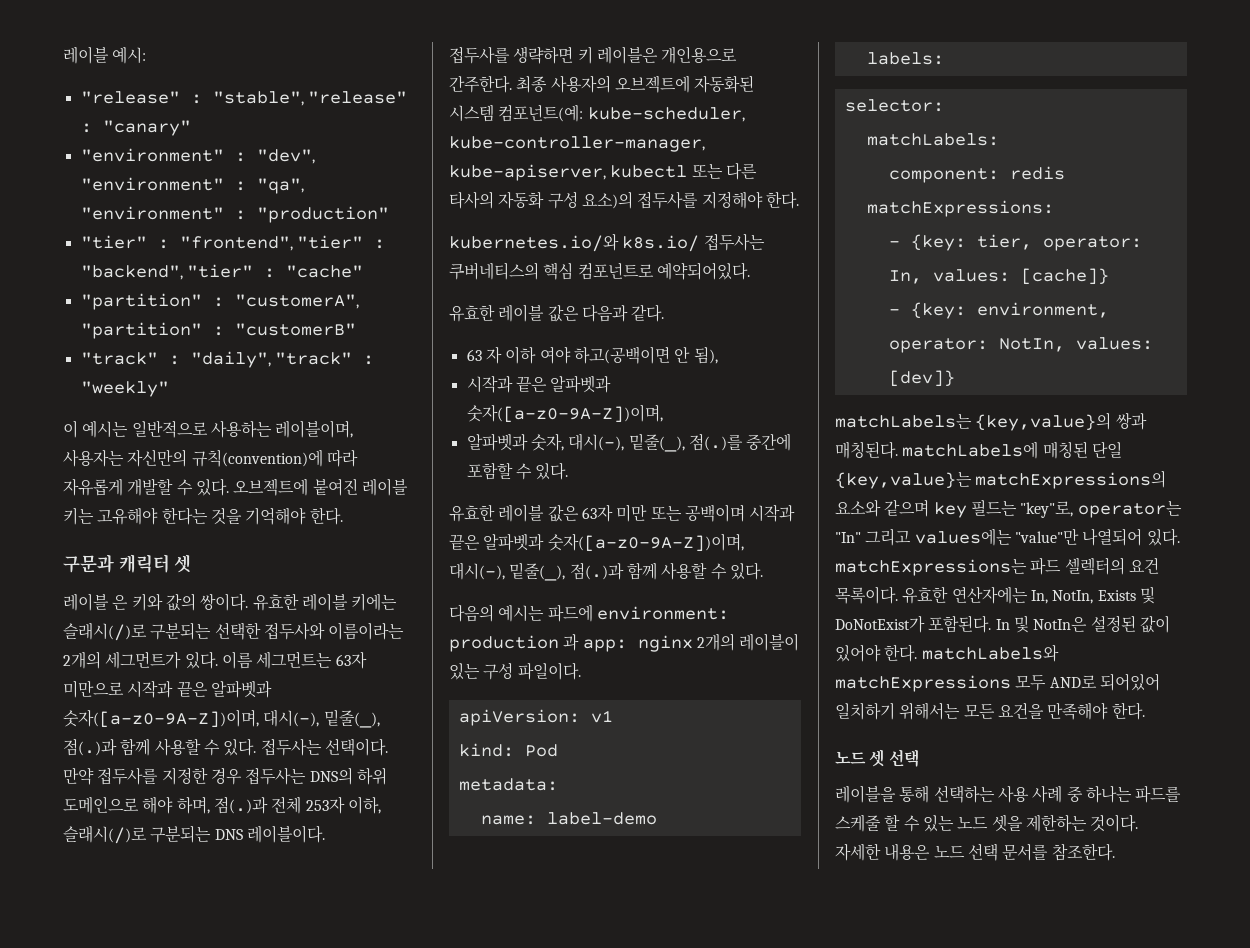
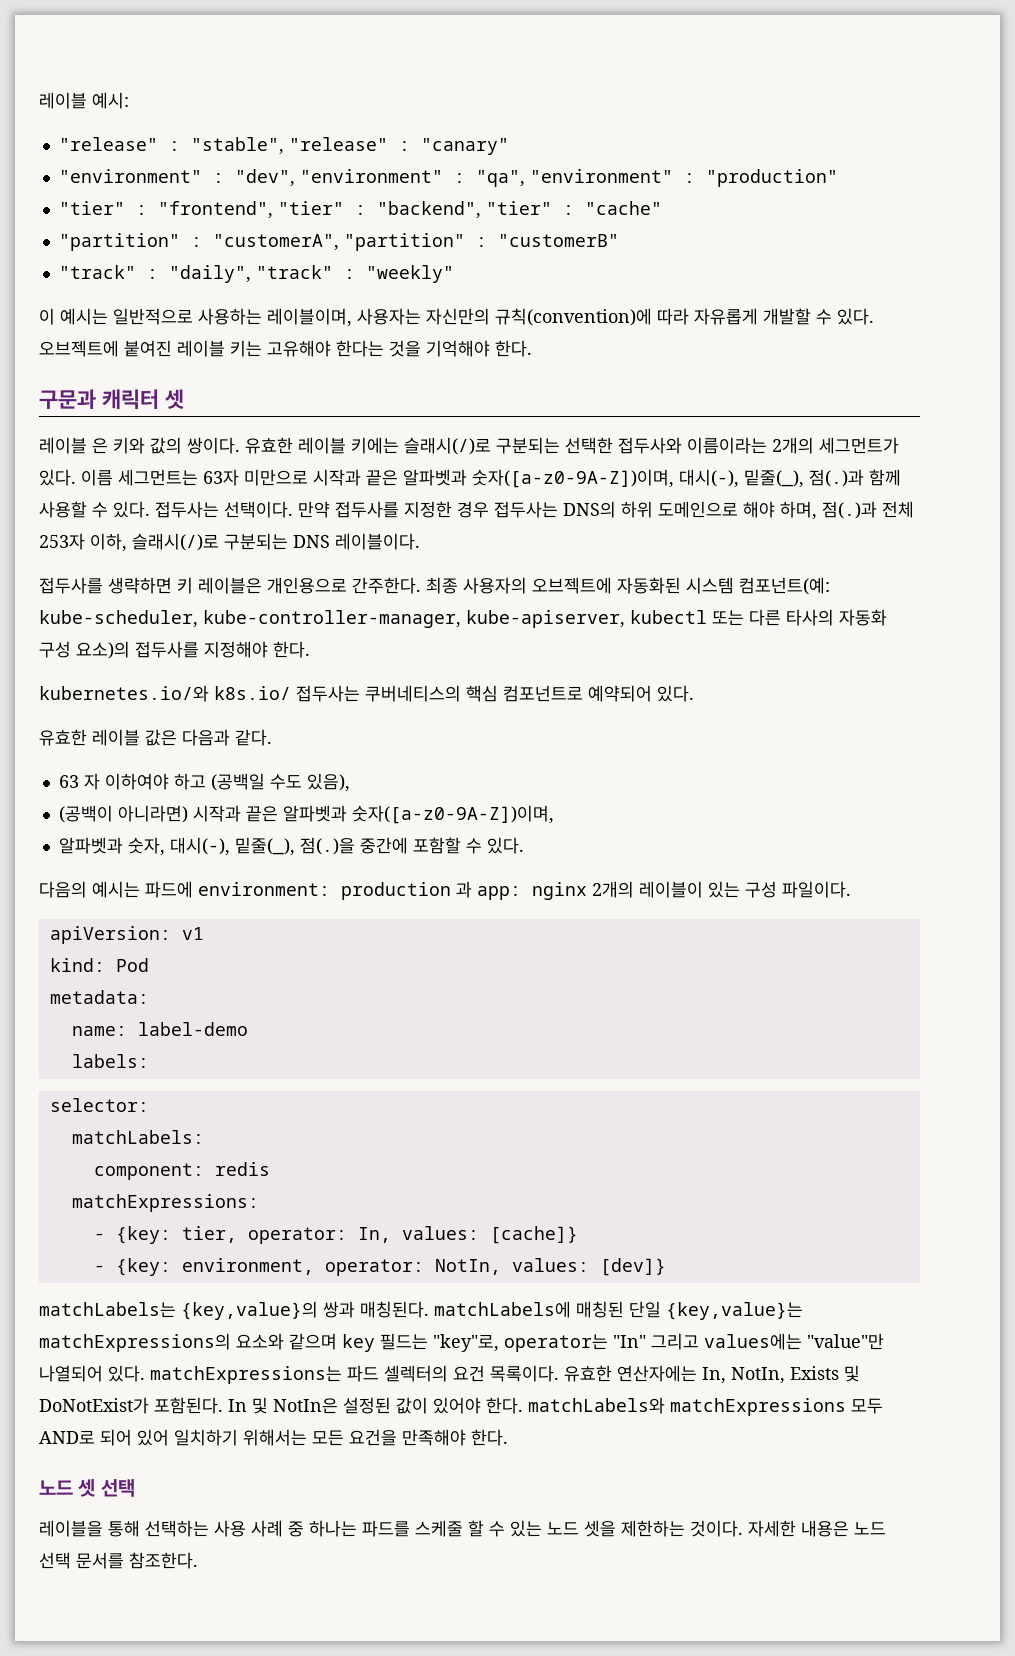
[656,262,750,280] 예약되어있다. -> [588,685,694,702] 예약되어 있다.
[505,346,718,364] 이하 여야 하고(공백이면 안 됨), // -> [104,773,350,792] [58,805,188,823] 이하여야 하고 (공백일 수도 있음), // (공백이 아니라면)
[688,433,743,451] 점(.)를 -> [299,837,355,855] 점(.)을
[449,504,796,522] [449,533,744,552] [449,562,763,581] // 유효한 레이블 값은 63자 미만 또는 공백이며 시작과 끝은 알파벳과 숫자([a-z0-9A-Z])이며, 대시(-), 밑줄(_), 점(.)과 함께 사용할 수 있다. -> (524, 845) none
[1099,673,1160,691] 되어있어 -> [100,1429,169,1446] 되어 있어

